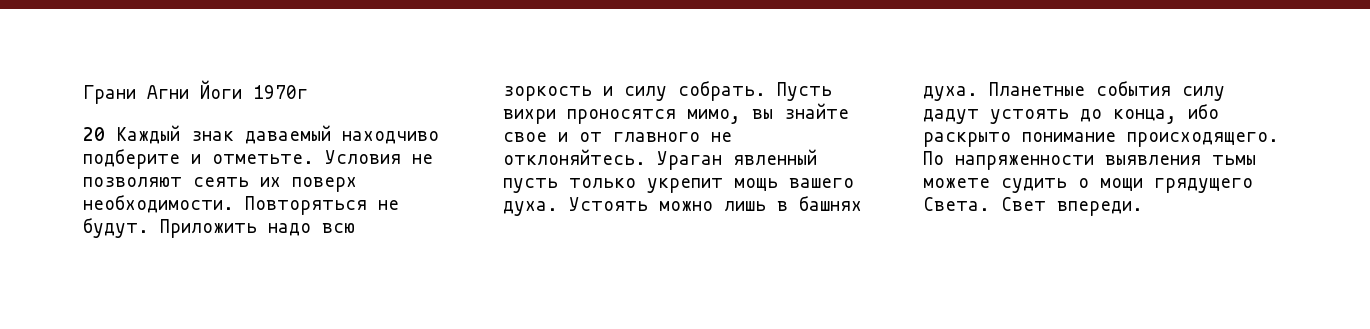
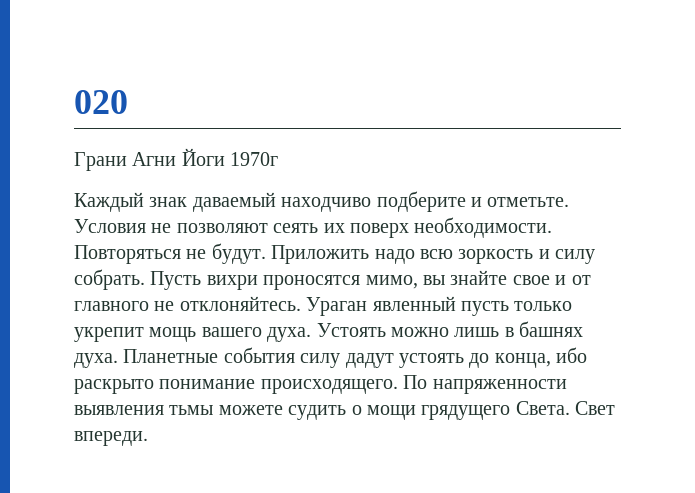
(83, 94) none -> [74,90,128,114] 020 //
[83,127,105,141] 20 -> (279, 159) none

